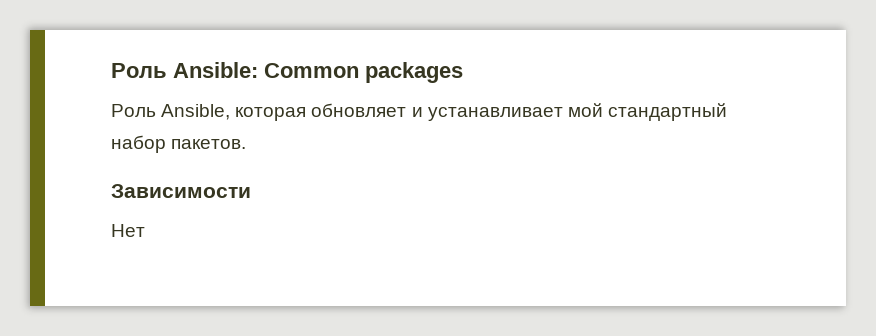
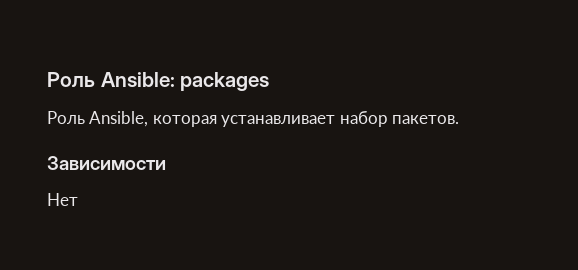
[264,63,359,78] Common -> (175, 79) none
[311,103,727,121] обновляет и устанавливает мой стандартный -> [221,115,336,127] устанавливает

